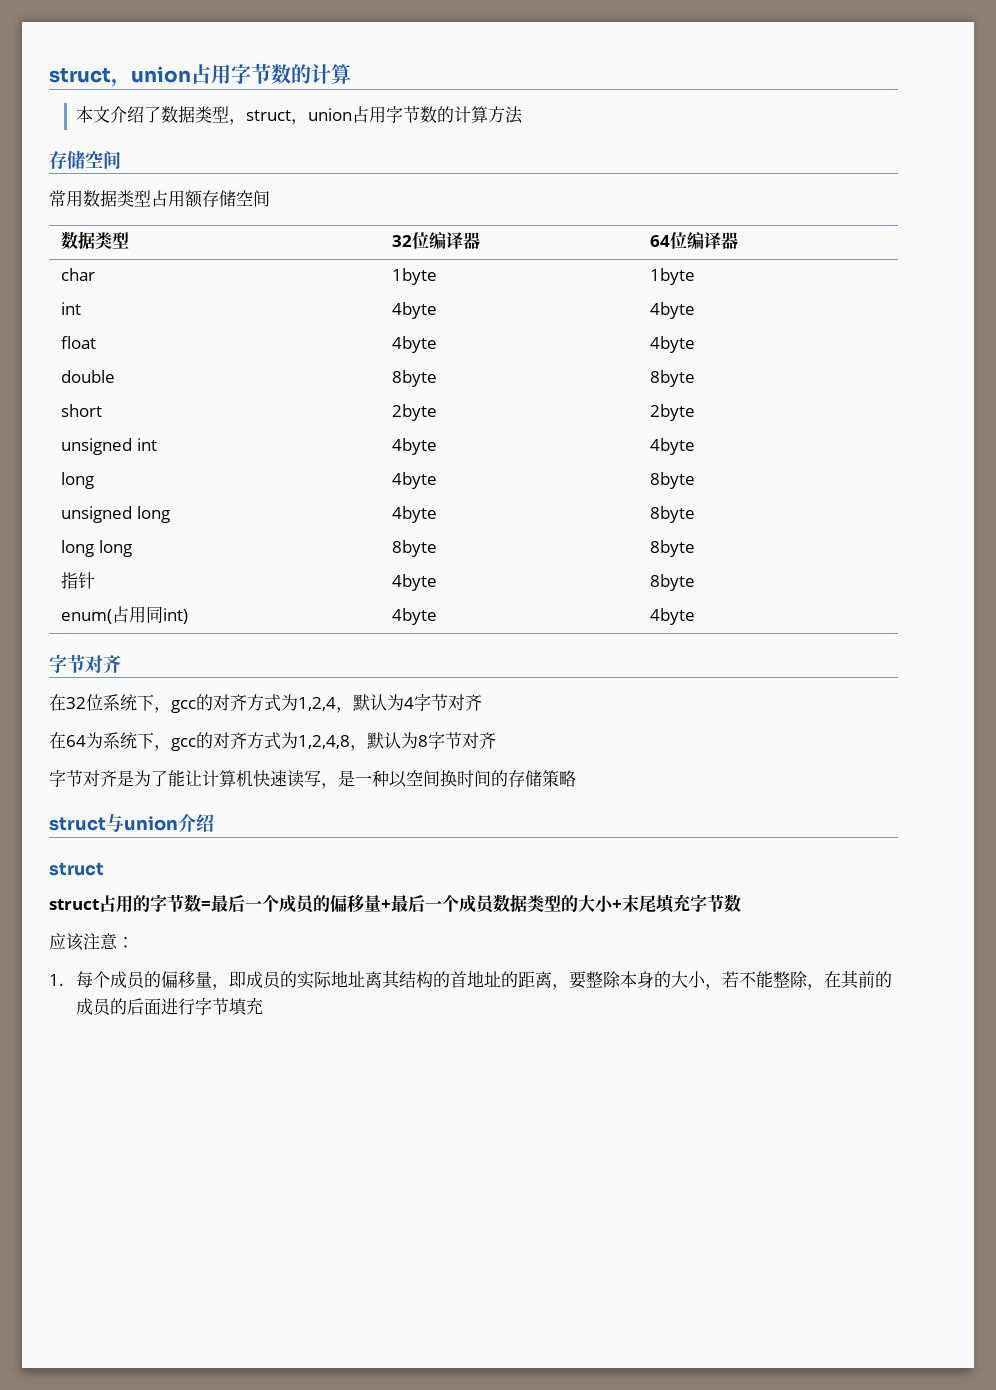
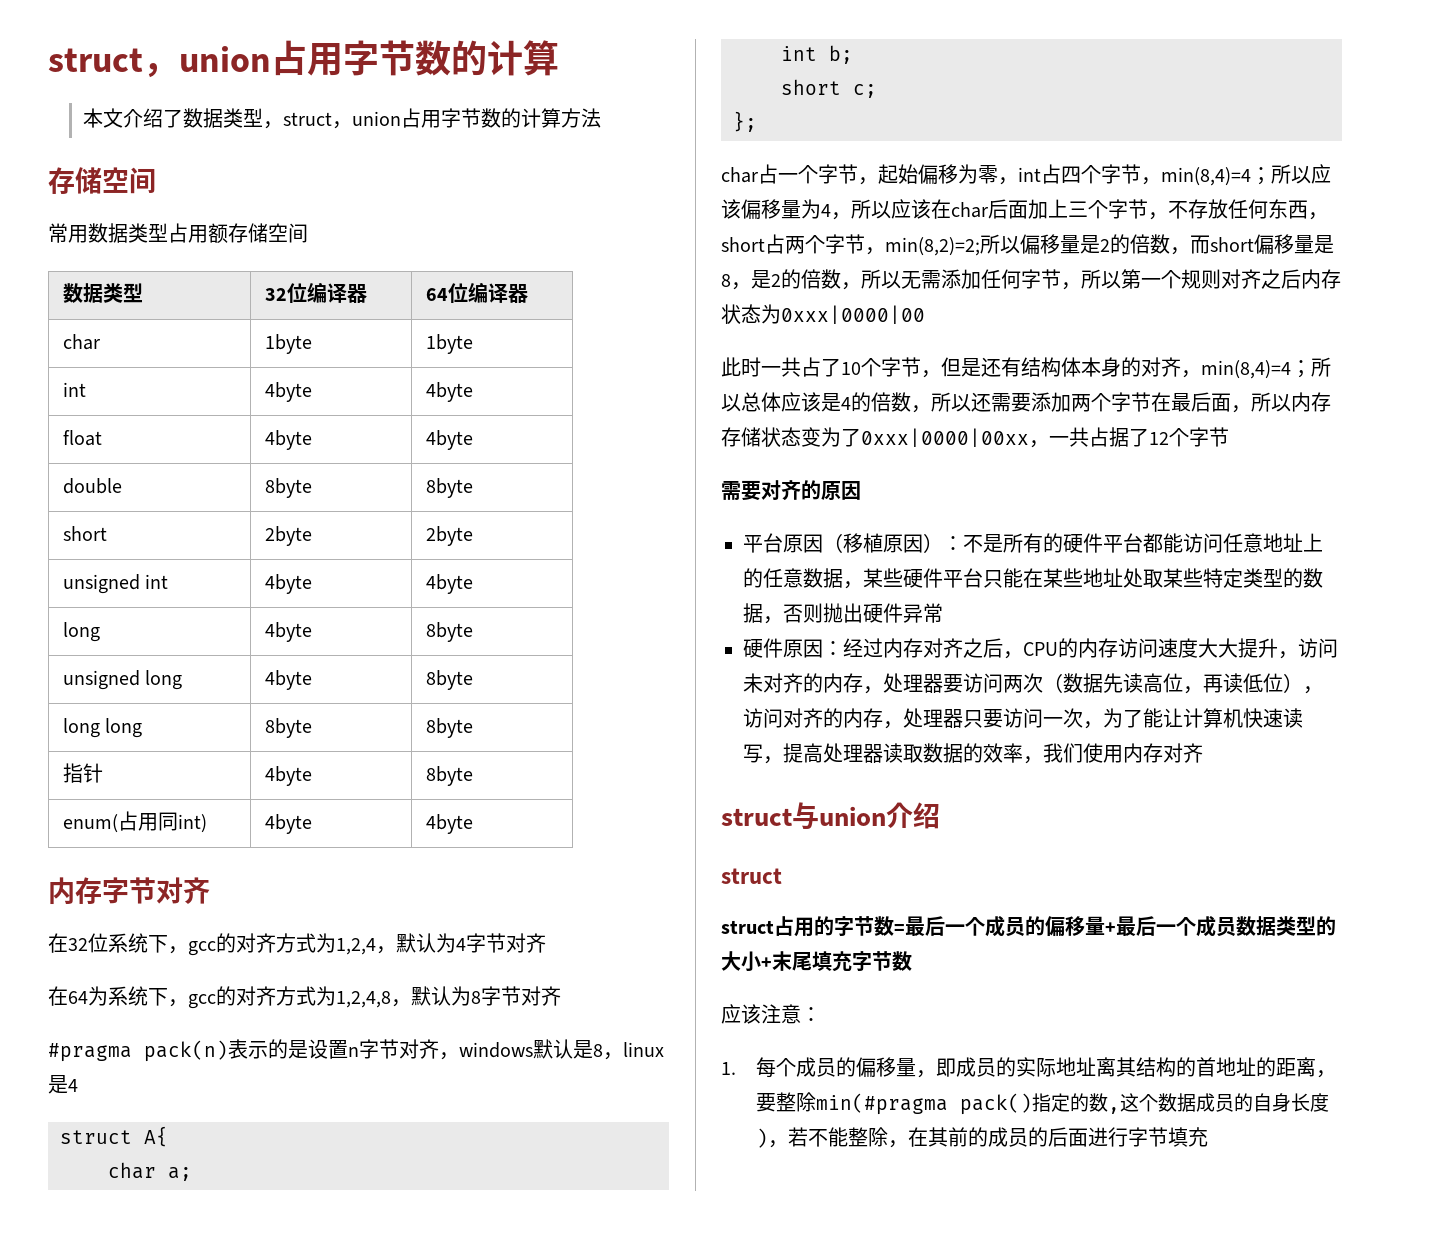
(696, 616) none -> [48,877,102,905] 内存
[49,770,134,787] 字节对齐是 -> [48,1039,664,1062] [48,1075,78,1094] [60,1126,168,1147] [108,1162,192,1181] [781,45,853,64] [781,79,877,98] [733,111,757,132] [721,164,1331,186] [721,199,1328,220] [721,234,1334,256] [721,269,1341,290] [721,304,925,324] [721,357,1331,379] [721,392,1331,413] [721,427,1229,448] [721,480,861,501] [743,533,1323,553] [743,568,1323,589] [743,603,943,624] [743,638,1338,659] [743,673,1323,694] [743,708,1103,729] #pragma pack(n)表示的是设置n字节对齐，windows默认是8，linux是4 // struct A{ // char a; // int b; // short c; // }; // char占一个字节，起始偏移为零，int占四个字节，min(8,4)=4；所以应该偏移量为4，所以应该在char后面加上三个字节，不存放任何东西，short占两个字节，min(8,2)=2;所以偏移量是2的倍数，而short偏移量是8，是2的倍数，所以无需添加任何字节，所以第一个规则对齐之后内存状态为0xxx|0000|00 // 此时一共占了10个字节，但是还有结构体本身的对齐，min(8,4)=4；所以总体应该是4的倍数，所以还需要添加两个字节在最后面，所以内存存储状态变为了0xxx|0000|00xx，一共占据了12个字节 // 需要对齐的原因 // 平台原因（移植原因）：不是所有的硬件平台都能访问任意地址上的任意数据，某些硬件平台只能在某些地址处取某些特定类型的数据，否则抛出硬件异常 // 硬件原因：经过内存对齐之后，CPU的内存访问速度大大提升，访问未对齐的内存，处理器要访问两次（数据先读高位，再读低位），访问对齐的内存，处理器只要访问一次，
[338,770,576,788] 是一种以空间换时间的存储策略 -> [783,743,1203,764] 提高处理器读取数据的效率，我们使用内存对齐
[619,971,706,988] 本身的大小 -> [815,1093,1329,1115] [755,1128,768,1148] min(#pragma pack()指定的数,这个数据成员的自身长度)

